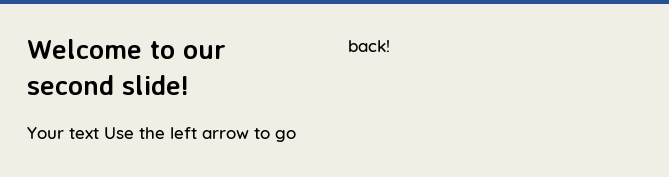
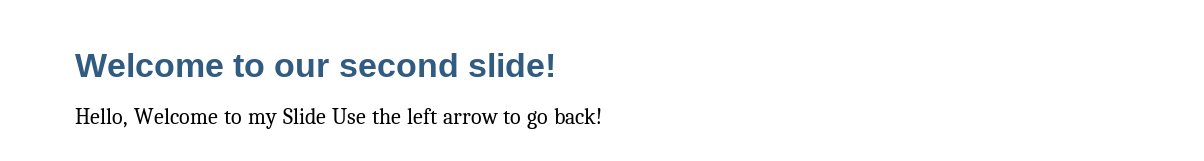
[27,127,99,139] Your text -> [75,108,326,129] Hello, Welcome to my Slide

